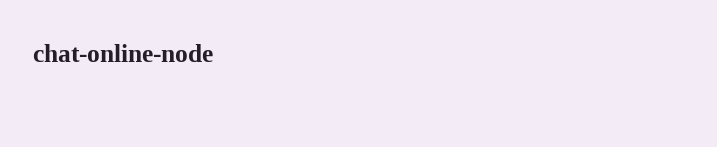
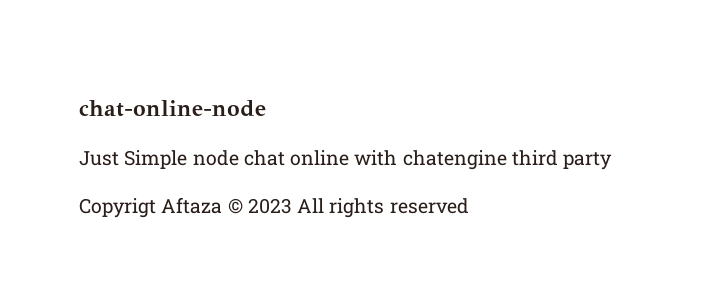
(213, 53) none -> [79,150,613,170] [79,197,469,218] // Just Simple node chat online with chatengine third party // Copyrigt Aftaza © 2023 All rights reserved

